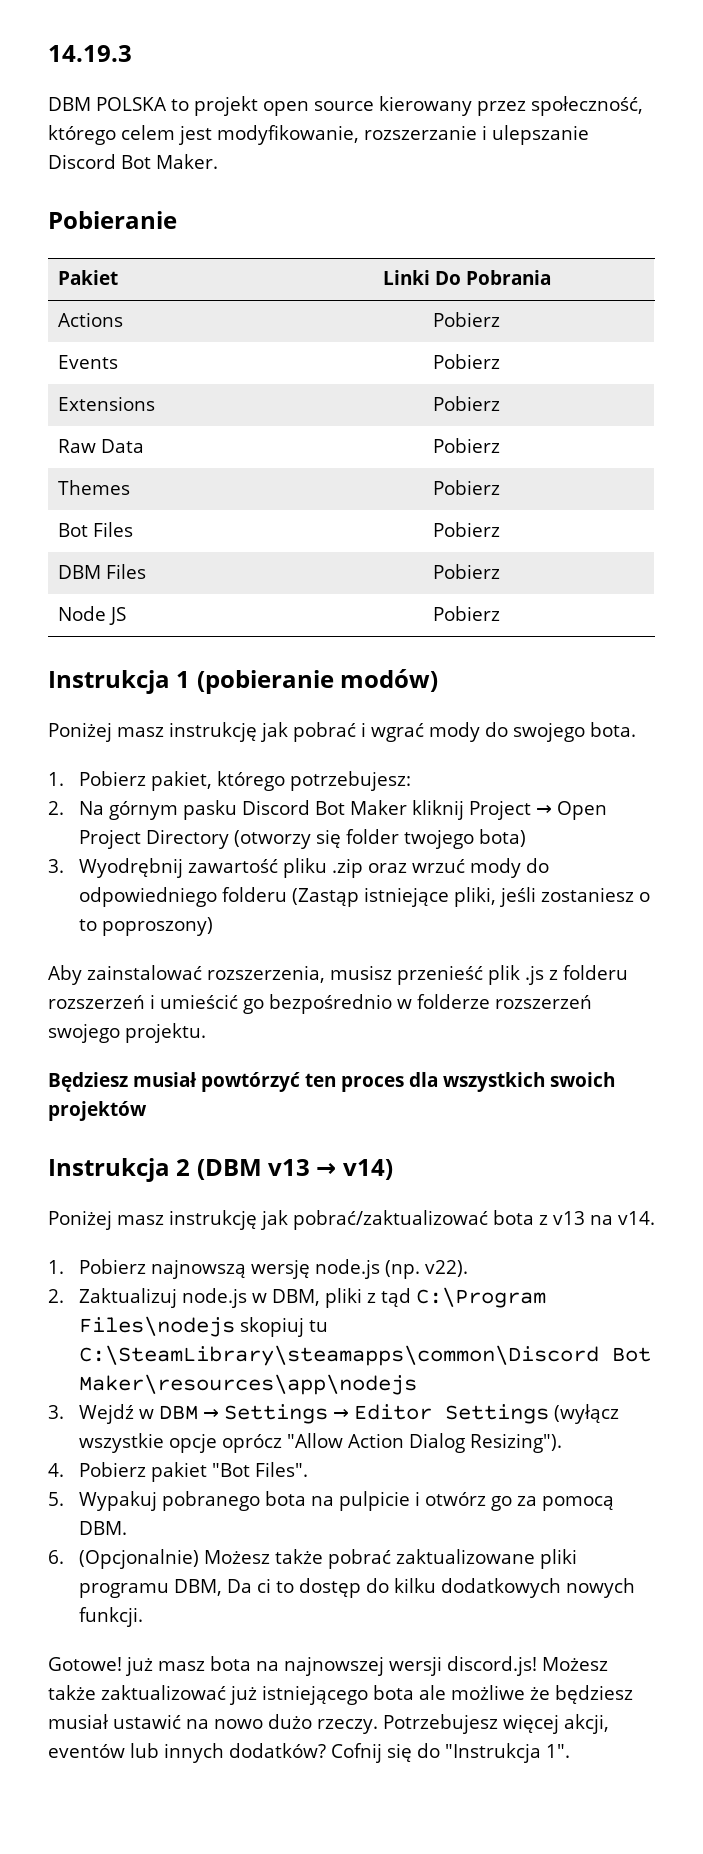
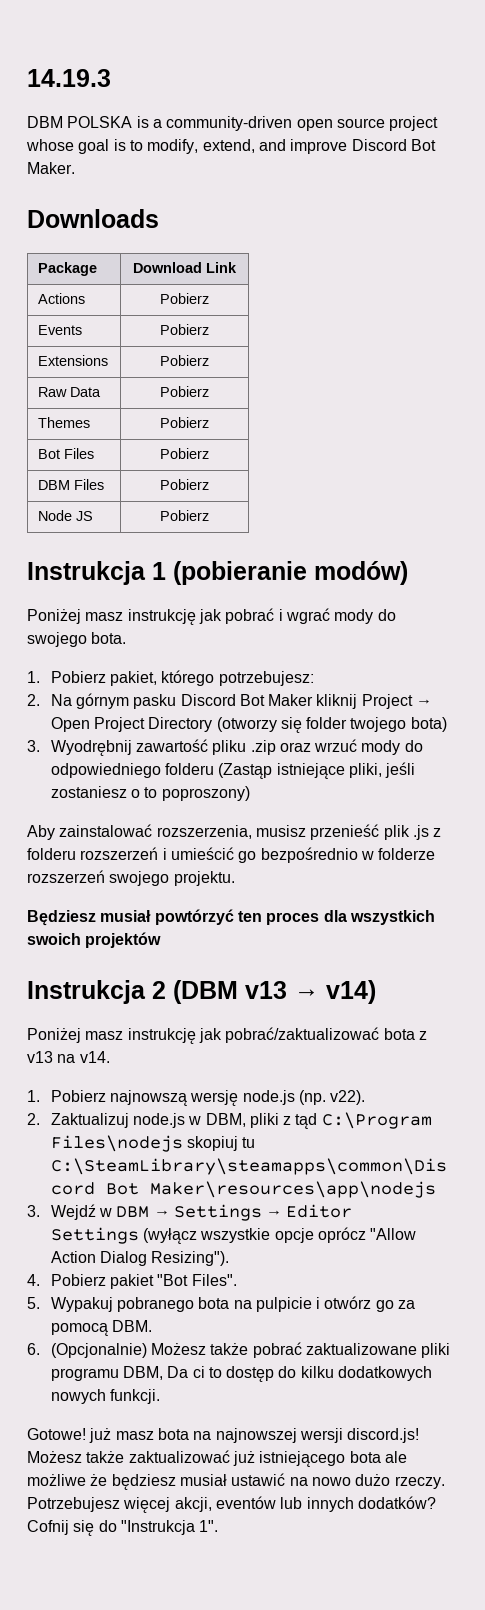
[171,96,643,116] [48,125,589,145] [48,154,218,169] [48,211,177,229] [58,270,119,285] [382,270,551,285] to projekt open source kierowany przez społeczność, którego celem jest modyfikowanie, rozszerzanie i ulepszanie Discord Bot Maker. // Pobieranie // Pakiet | Linki Do Pobrania -> [136,116,439,131] [26,139,436,154] [27,162,75,174] [27,209,159,228] [38,262,98,276] [133,262,237,273] is a community-driven open source project whose goal is to modify, extend, and improve Discord Bot Maker. // Downloads // Package | Download Link

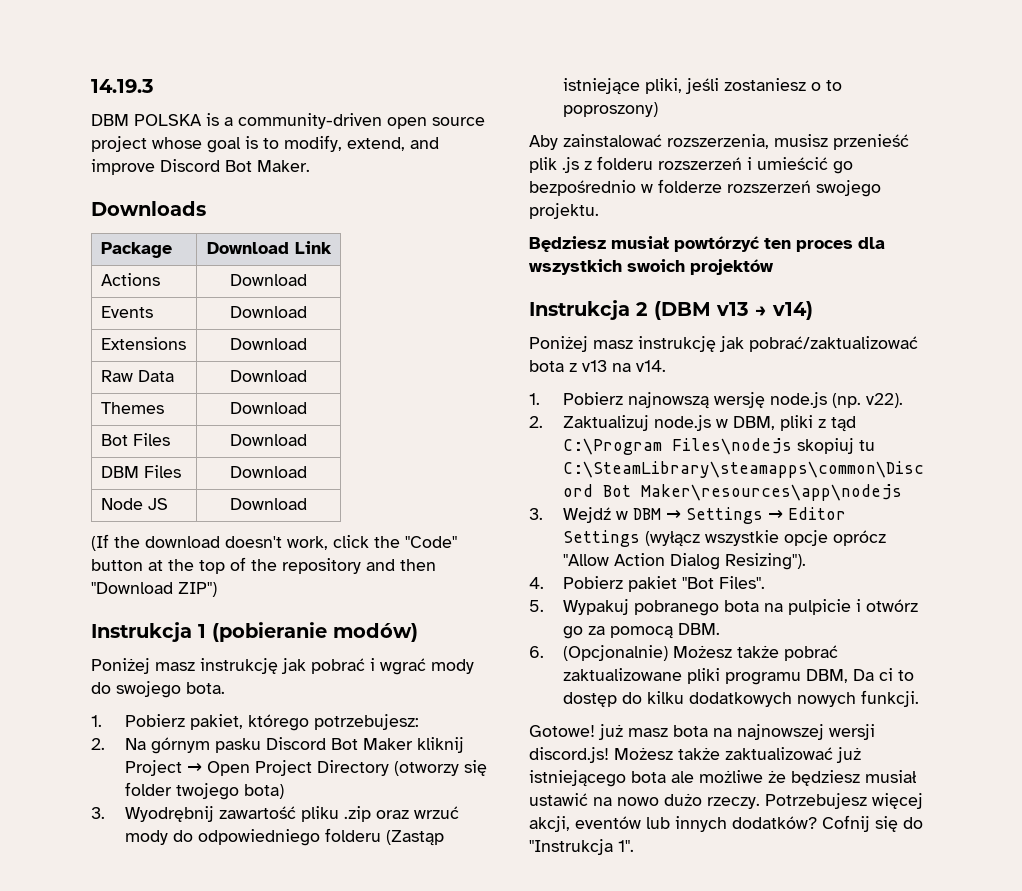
[160,293,209,304] Pobierz -> [230,274,307,286] Download
[160,324,209,335] Pobierz -> [230,306,307,318] Download
[160,355,209,366] Pobierz -> [230,338,307,350] Download
[160,386,209,397] Pobierz -> [230,370,307,382] Download
[160,417,209,428] Pobierz -> [230,402,307,414] Download
[160,448,209,459] Pobierz -> [230,434,307,446] Download
[160,479,209,490] Pobierz -> [230,466,307,478] Download
[160,510,209,521] Pobierz -> [230,498,307,510] [91,534,457,551] [91,557,436,574] [91,582,217,597] Download // (If the download doesn't work, click the "Code" button at the top of the repository and then "Download ZIP")

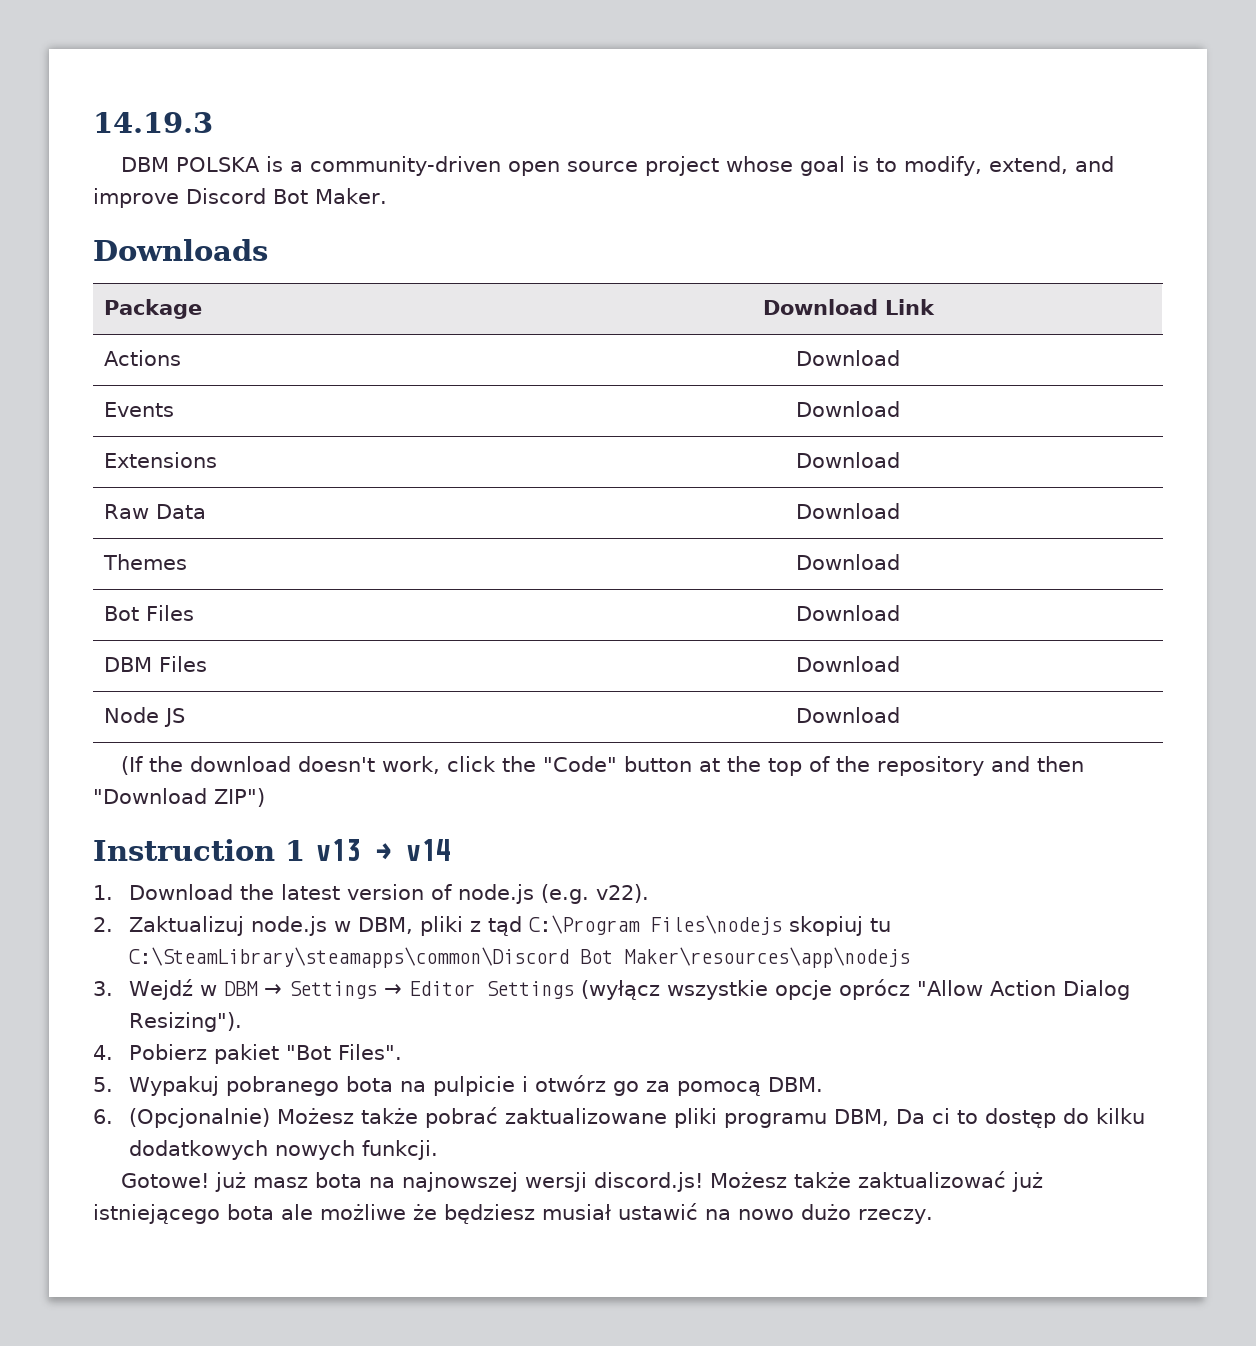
[91,622,418,642] [91,658,474,675] [91,681,225,698] [91,714,419,731] [91,737,464,754] [124,760,487,776] [124,782,284,800] [91,806,459,822] [124,828,444,846] [562,78,842,95] [562,102,658,117] [529,134,909,150] [529,156,853,174] [529,179,881,197] [529,203,599,219] [529,236,885,252] [529,259,774,275] [529,300,813,320] [529,336,918,352] [529,360,666,372] [529,392,861,409] Instrukcja 1 (pobieranie modów) // Poniżej masz instrukcję jak pobrać i wgrać mody do swojego bota. // 1. Pobierz pakiet, którego potrzebujesz: // 2. Na górnym pasku Discord Bot Maker kliknij Project → Open Project Directory (otworzy się folder twojego bota) // 3. Wyodrębnij zawartość pliku .zip oraz wrzuć mody do odpowiedniego folderu (Zastąp istniejące pliki, jeśli zostaniesz o to poproszony) // Aby zainstalować rozszerzenia, musisz przenieść plik .js z folderu rozszerzeń i umieścić go bezpośrednio w folderze rozszerzeń swojego projektu. // Będziesz musiał powtórzyć ten proces dla wszystkich swoich projektów // Instrukcja 2 (DBM v13 → v14) // Poniżej masz instrukcję jak pobrać/zaktualizować bota z v13 na v14. // 1. Pobierz najnowszą wersję node.js (np. -> [93,839,450,861] [93,884,589,904] Instruction 1 v13 → v14 // 1. Download the latest version of node.js (e.g.
[765,793,923,809] [529,815,923,832] [529,839,634,855] Potrzebujesz więcej akcji, eventów lub innych dodatków? Cofnij się do "Instrukcja 1". -> (933, 1216) none

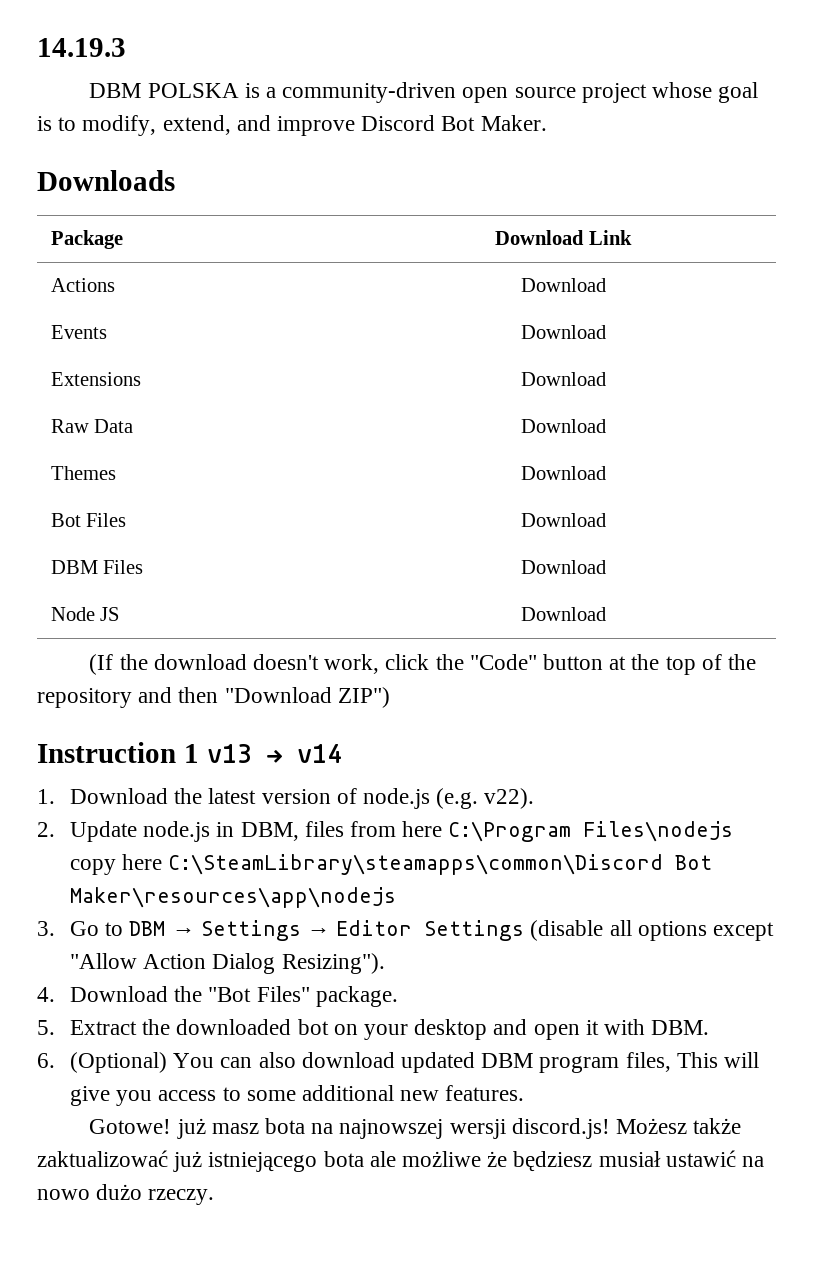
[128,915,891,936] Zaktualizuj node.js w DBM, pliki z tąd C:\Program Files\nodejs skopiuj tu -> [70,821,734,842] [70,854,163,875] Update node.js in DBM, files from here C:\Program Files\nodejs copy here
[128,979,217,1000] Wejdź w -> [70,921,124,936] Go to
[580,979,910,1000] (wyłącz wszystkie opcje oprócz -> [530,920,775,941] (disable all options except
[128,1044,403,1064] [93,1075,823,1096] [93,1107,1145,1128] [128,1140,438,1160] Pobierz pakiet "Bot Files". // 5. Wypakuj pobranego bota na pulpicie i otwórz go za pomocą DBM. // 6. (Opcjonalnie) Możesz także pobrać zaktualizowane pliki programu DBM, Da ci to dostęp do kilku dodatkowych nowych funkcji. -> [70,986,398,1007] [37,1019,710,1040] [37,1052,760,1073] [70,1085,525,1106] Download the "Bot Files" package. // 5. Extract the downloaded bot on your desktop and open it with DBM. // 6. (Optional) You can also download updated DBM program files, This will give you access to some additional new features.

